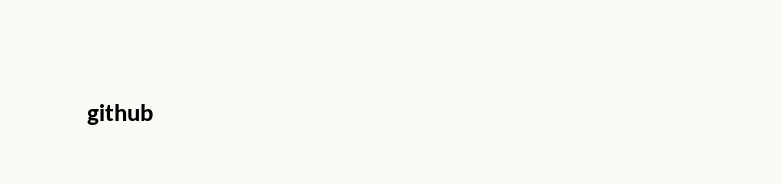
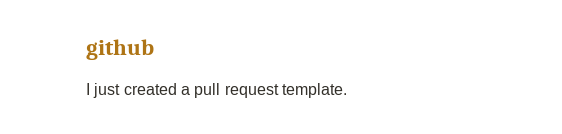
(153, 114) none -> [86,83,347,98] // I just created a pull request template.

